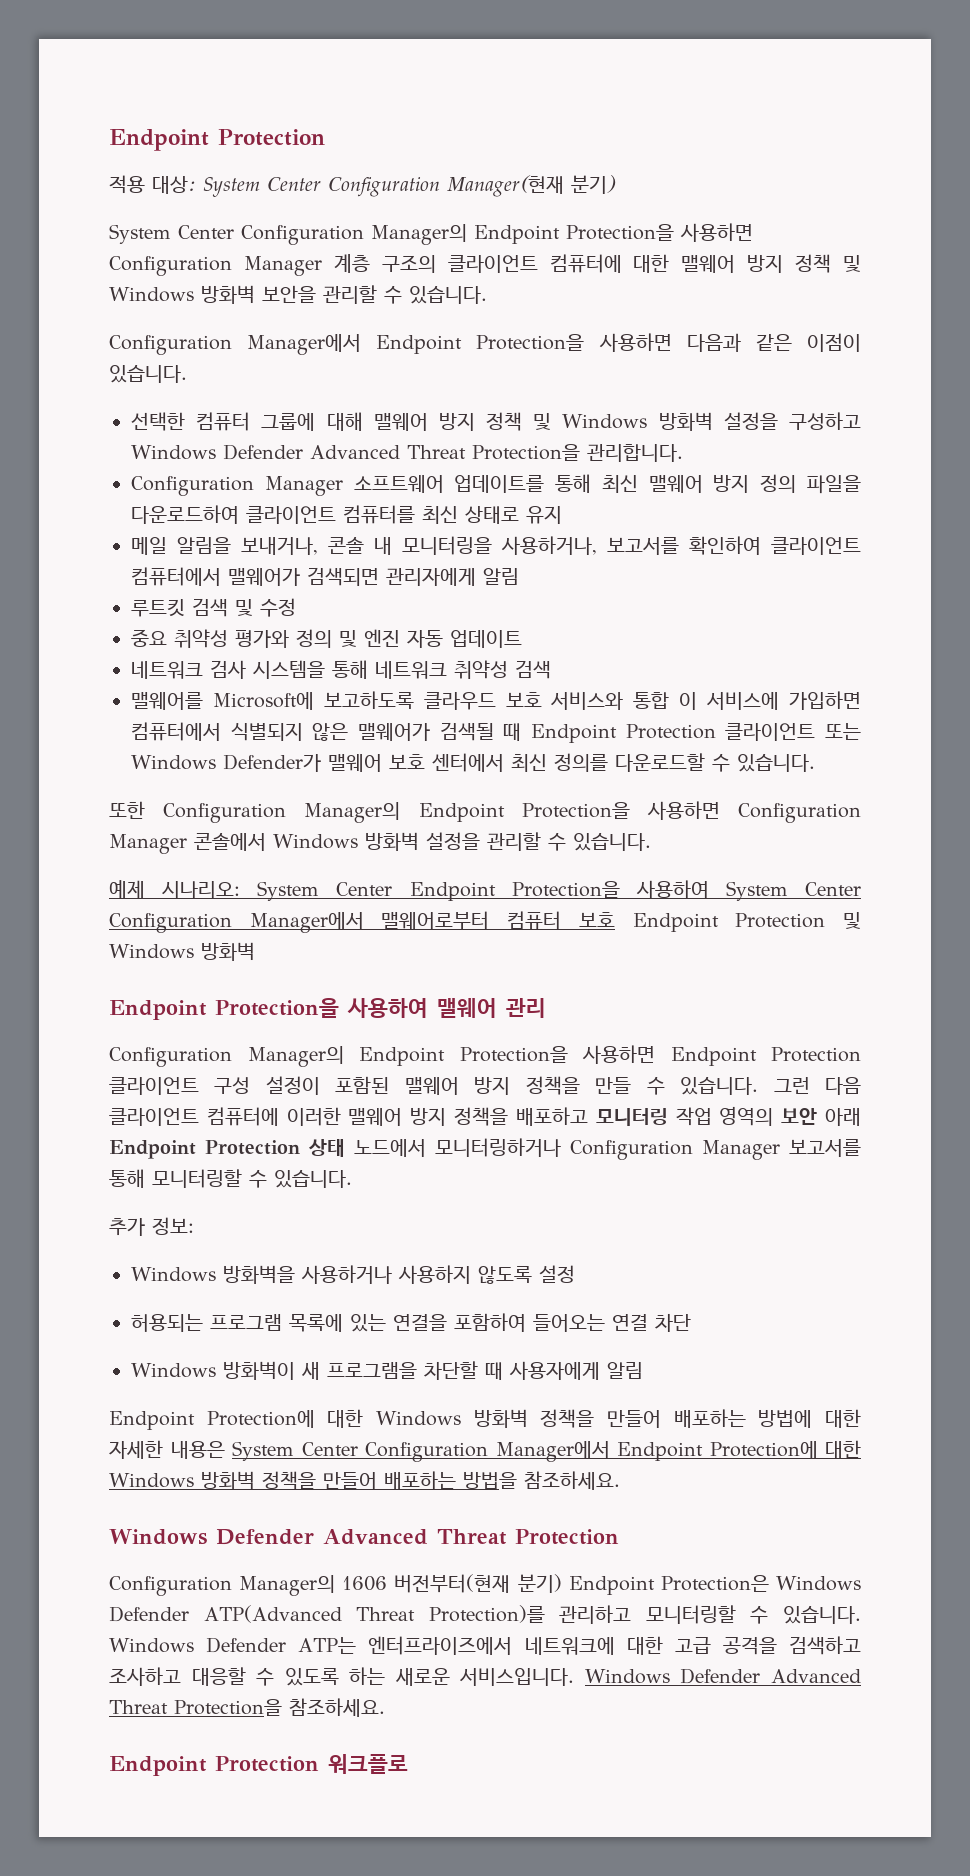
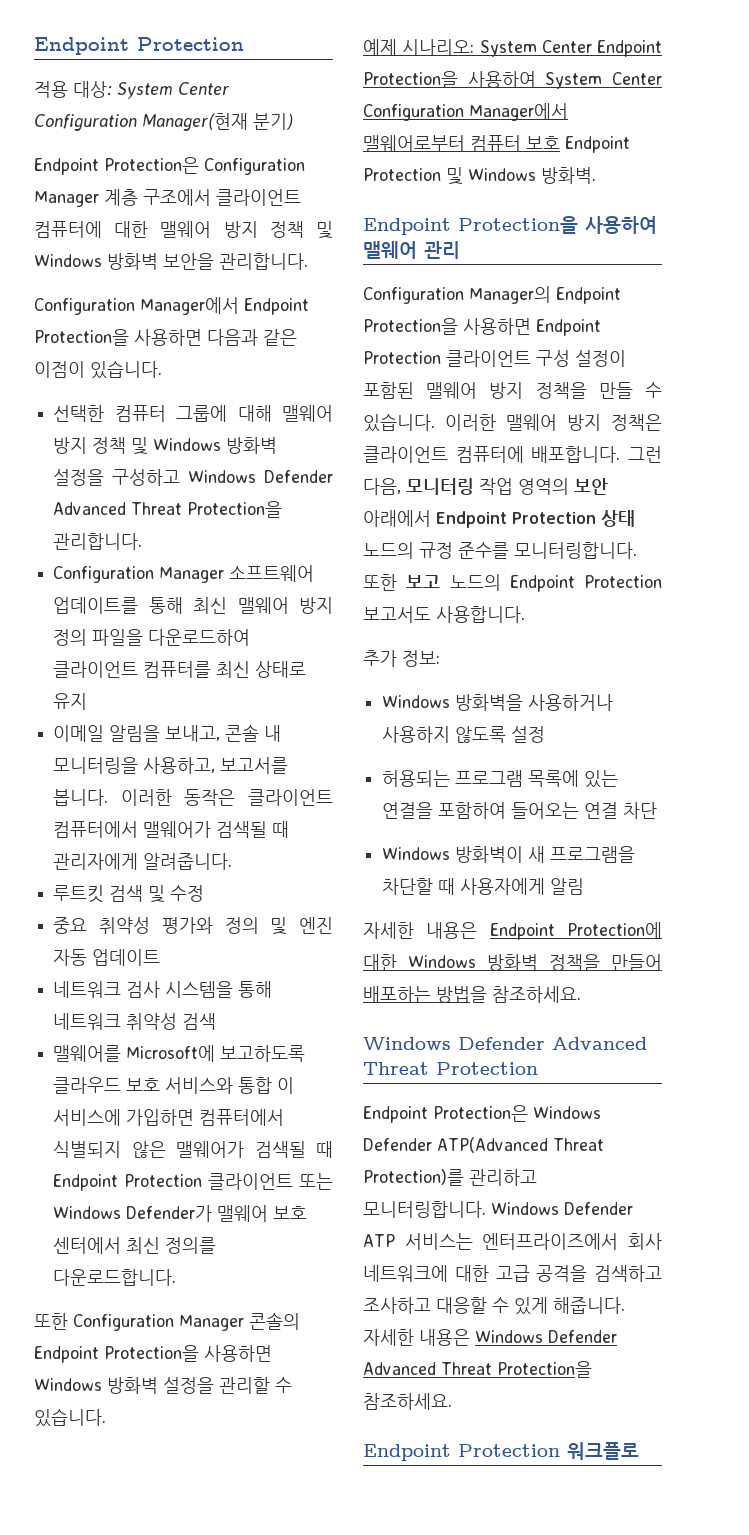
[109,223,753,245] System Center Configuration Manager의 Endpoint Protection을 사용하면 -> [34,157,199,175] Endpoint Protection은
[381,255,436,273] 구조의 -> [143,189,211,206] 구조에서
[323,285,487,304] 관리할 수 있습니다. -> [219,253,308,270] 관리합니다.
[131,536,861,555] [131,567,519,586] 메일 알림을 보내거나, 콘솔 내 모니터링을 사용하거나, 보고서를 확인하여 클라이언트 컴퓨터에서 맬웨어가 검색되면 관리자에게 알림 -> [53,724,282,742] [53,757,289,774] [53,789,333,806] [53,821,290,838] [53,853,233,870] 이메일 알림을 보내고, 콘솔 내 모니터링을 사용하고, 보고서를 봅니다. 이러한 동작은 클라이언트 컴퓨터에서 맬웨어가 검색될 때 관리자에게 알려줍니다.
[615,753,815,772] 다운로드할 수 있습니다. -> [53,1269,177,1286] 다운로드합니다.
[304,801,861,823] [109,833,266,854] Manager의 Endpoint Protection을 사용하면 Configuration Manager 콘솔에서 -> [179,1312,300,1331] [34,1345,272,1363] Manager 콘솔의 Endpoint Protection을 사용하면
[201,942,255,961] 방화벽 -> [541,167,596,184] 방화벽.
[773,1077,862,1095] [109,1107,588,1126] 그런 다음 클라이언트 컴퓨터에 이러한 맬웨어 방지 정책을 배포하고 -> [445,414,662,431] [363,446,662,463] [363,478,401,495] 이러한 맬웨어 방지 정책은 클라이언트 컴퓨터에 배포합니다. 그런 다음,
[825,1108,862,1126] 아래 -> [363,510,431,527] 아래에서
[354,1138,861,1160] [109,1169,352,1188] 노드에서 모니터링하거나 Configuration Manager 보고서를 통해 모니터링할 수 있습니다. -> [363,542,637,559] [363,574,662,592] [363,606,525,623] 노드의 규정 준수를 모니터링합니다. 또한 보고 노드의 Endpoint Protection 보고서도 사용합니다.
[109,1409,861,1430] [109,1440,610,1462] Endpoint Protection에 대한 Windows 방화벽 정책을 만들어 배포하는 방법에 대한 자세한 내용은 System Center Configuration Manager에서 -> [363,922,478,939] 자세한 내용은
[109,1574,562,1596] Configuration Manager의 1606 버전부터(현재 분기) -> (538, 1068) none
[645,1605,861,1624] [109,1636,513,1655] 모니터링할 수 있습니다. Windows Defender ATP는 엔터프라이즈에서 -> [363,1201,633,1218] [363,1233,662,1250] 모니터링합니다. Windows Defender ATP 서비스는 엔터프라이즈에서 회사
[284,1667,575,1686] 있도록 하는 새로운 서비스입니다. -> [514,1297,625,1315] [363,1329,470,1346] 있게 해줍니다. 자세한 내용은

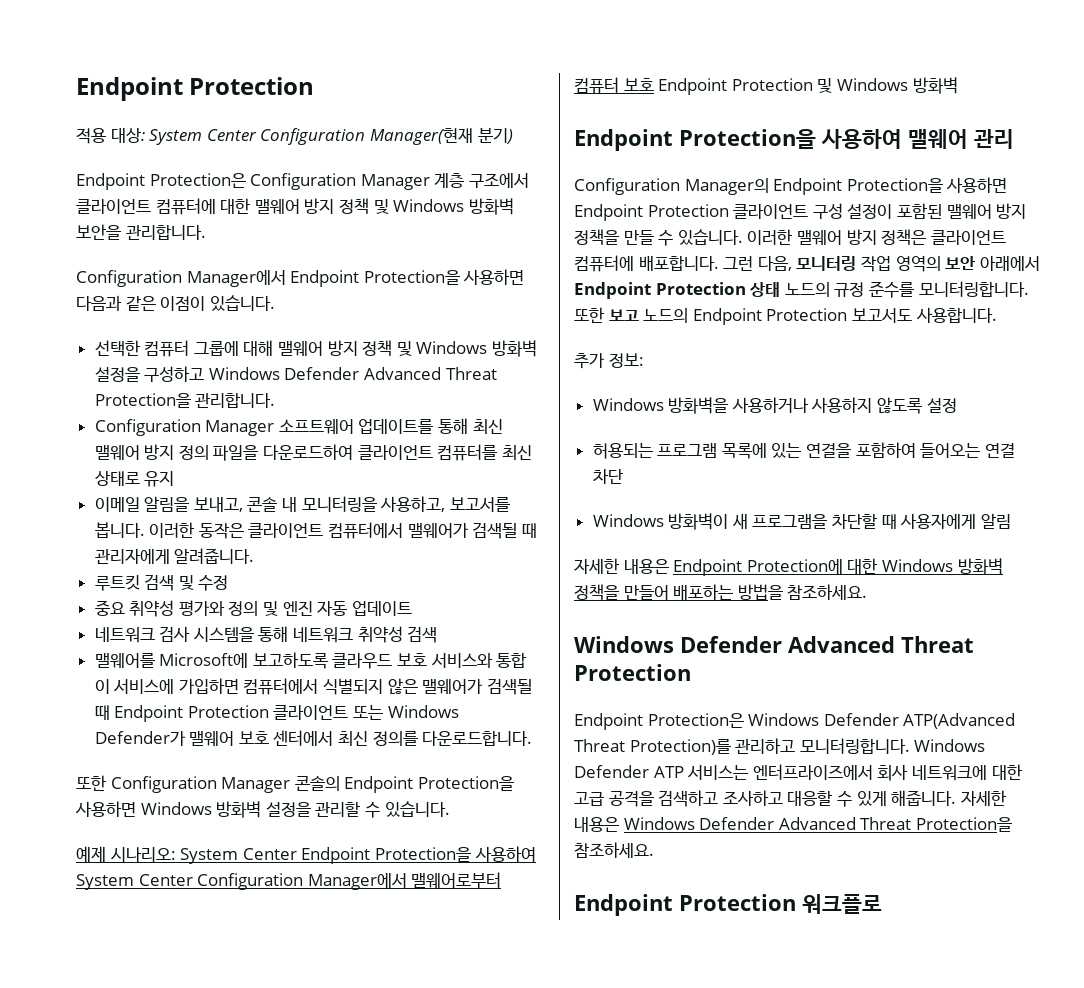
[541,167,596,184] 방화벽. -> [912,77,958,94] 방화벽

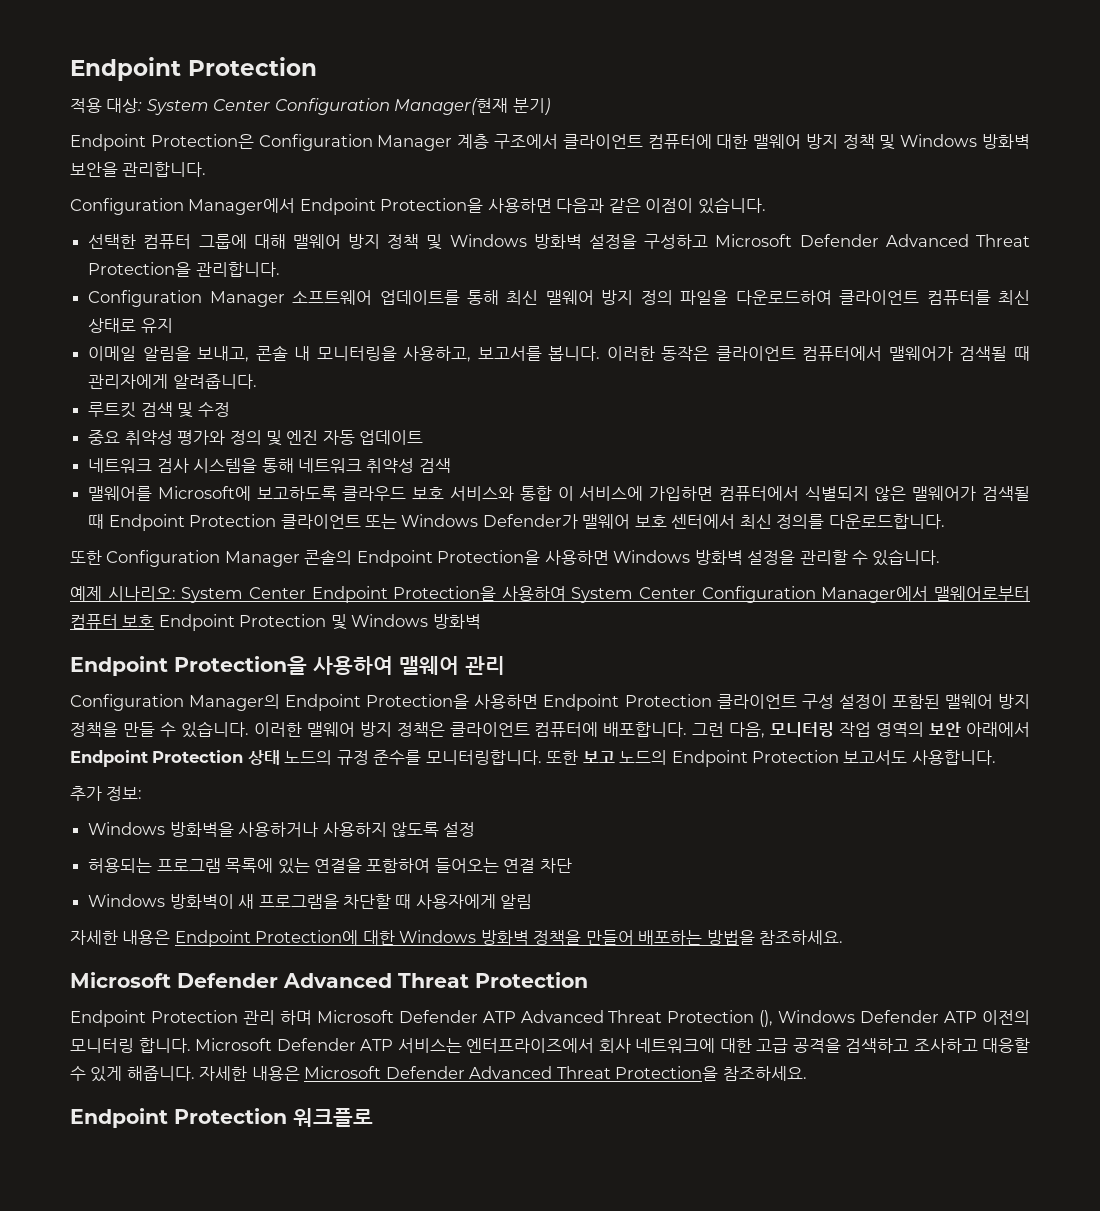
[208,367,280,380] Windows -> [715,234,793,247] Microsoft
[574,636,674,653] Windows -> [70,972,171,988] Microsoft
[647,713,1016,729] [574,738,986,755] Protection은 Windows Defender ATP(Advanced Threat Protection)를 관리하고 모니터링합니다. Windows -> [150,1010,1030,1027] [70,1038,272,1053] Protection 관리 하며 Microsoft Defender ATP Advanced Threat Protection (), Windows Defender ATP 이전의 모니터링 합니다. Microsoft
[623,817,695,830] Windows -> [304,1066,382,1079] Microsoft

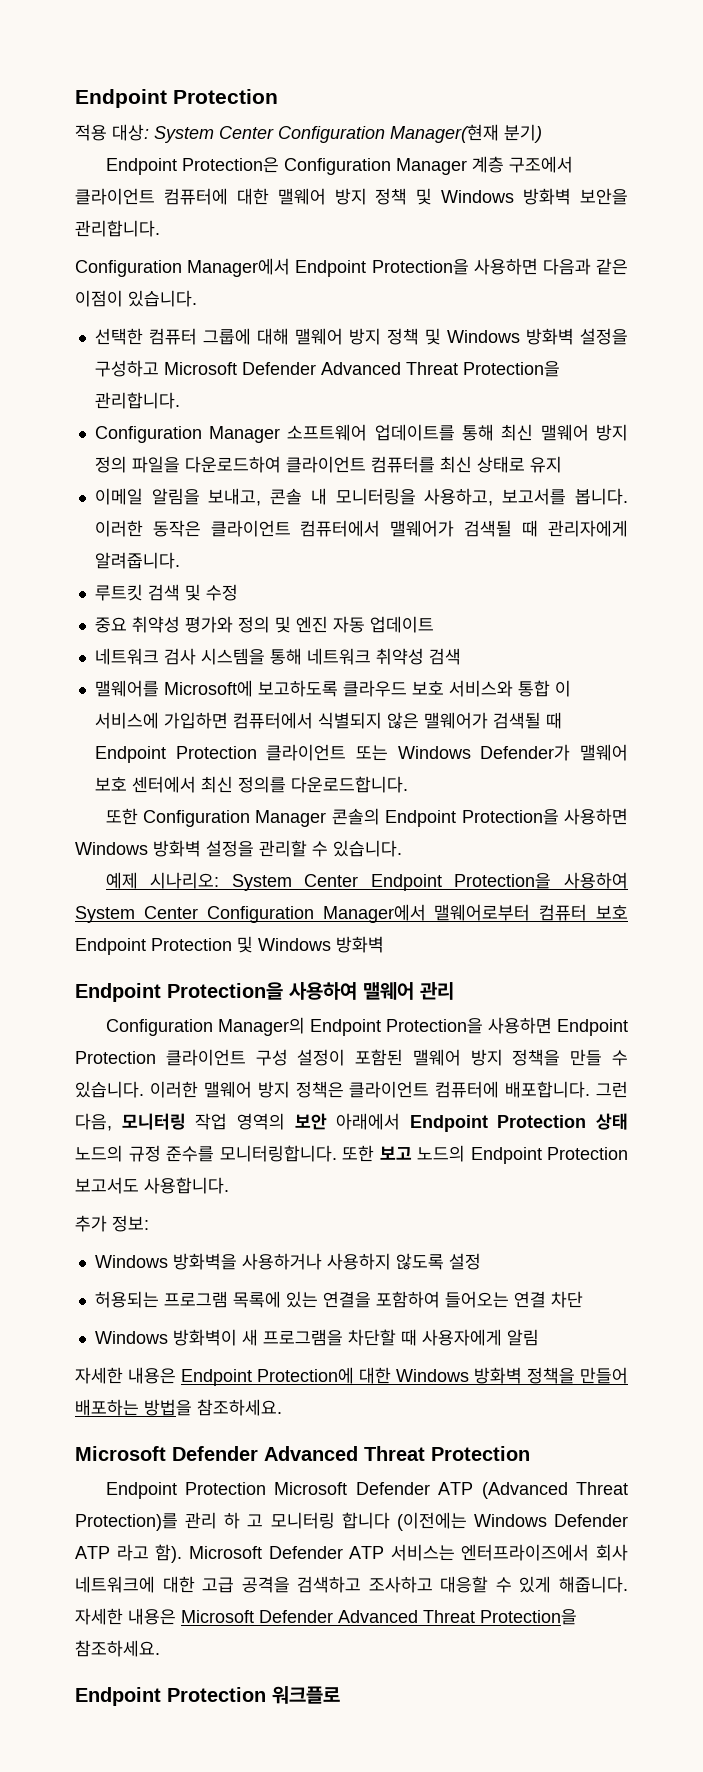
[242,1010,1030,1027] [70,1038,191,1053] 관리 하며 Microsoft Defender ATP Advanced Threat Protection (), Windows Defender ATP 이전의 모니터링 합니다. -> [274,1482,628,1499] [75,1512,628,1531] [75,1544,183,1563] Microsoft Defender ATP (Advanced Threat Protection)를 관리 하 고 모니터링 합니다 (이전에는 Windows Defender ATP 라고 함).

